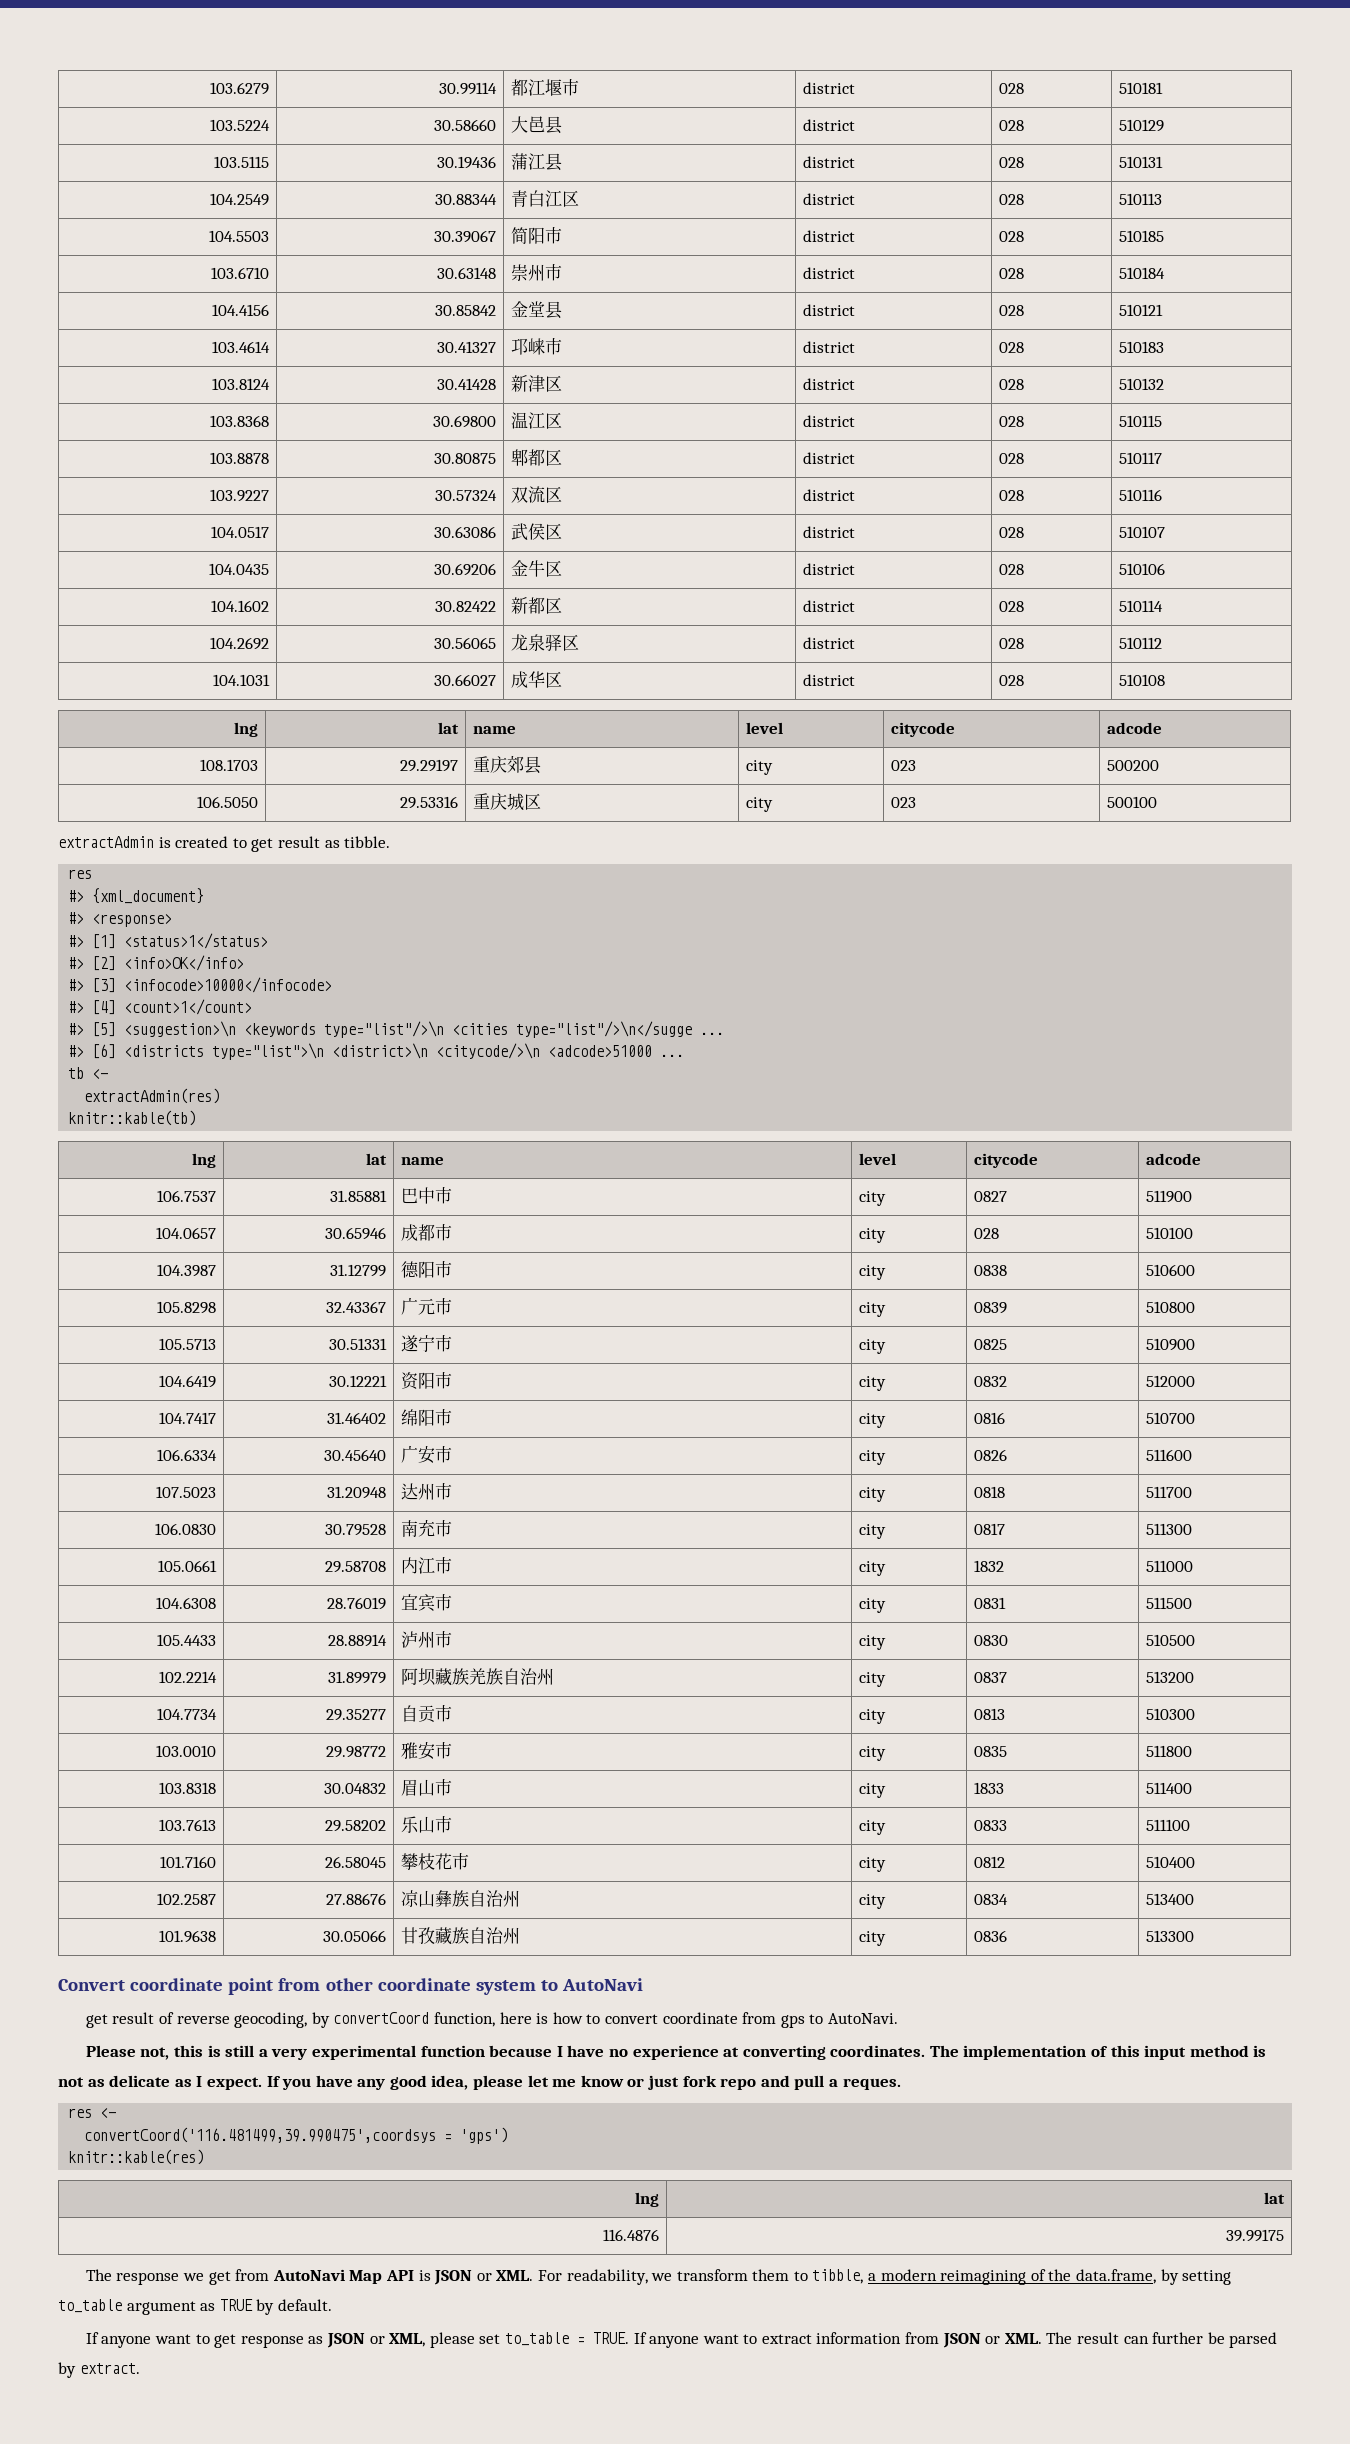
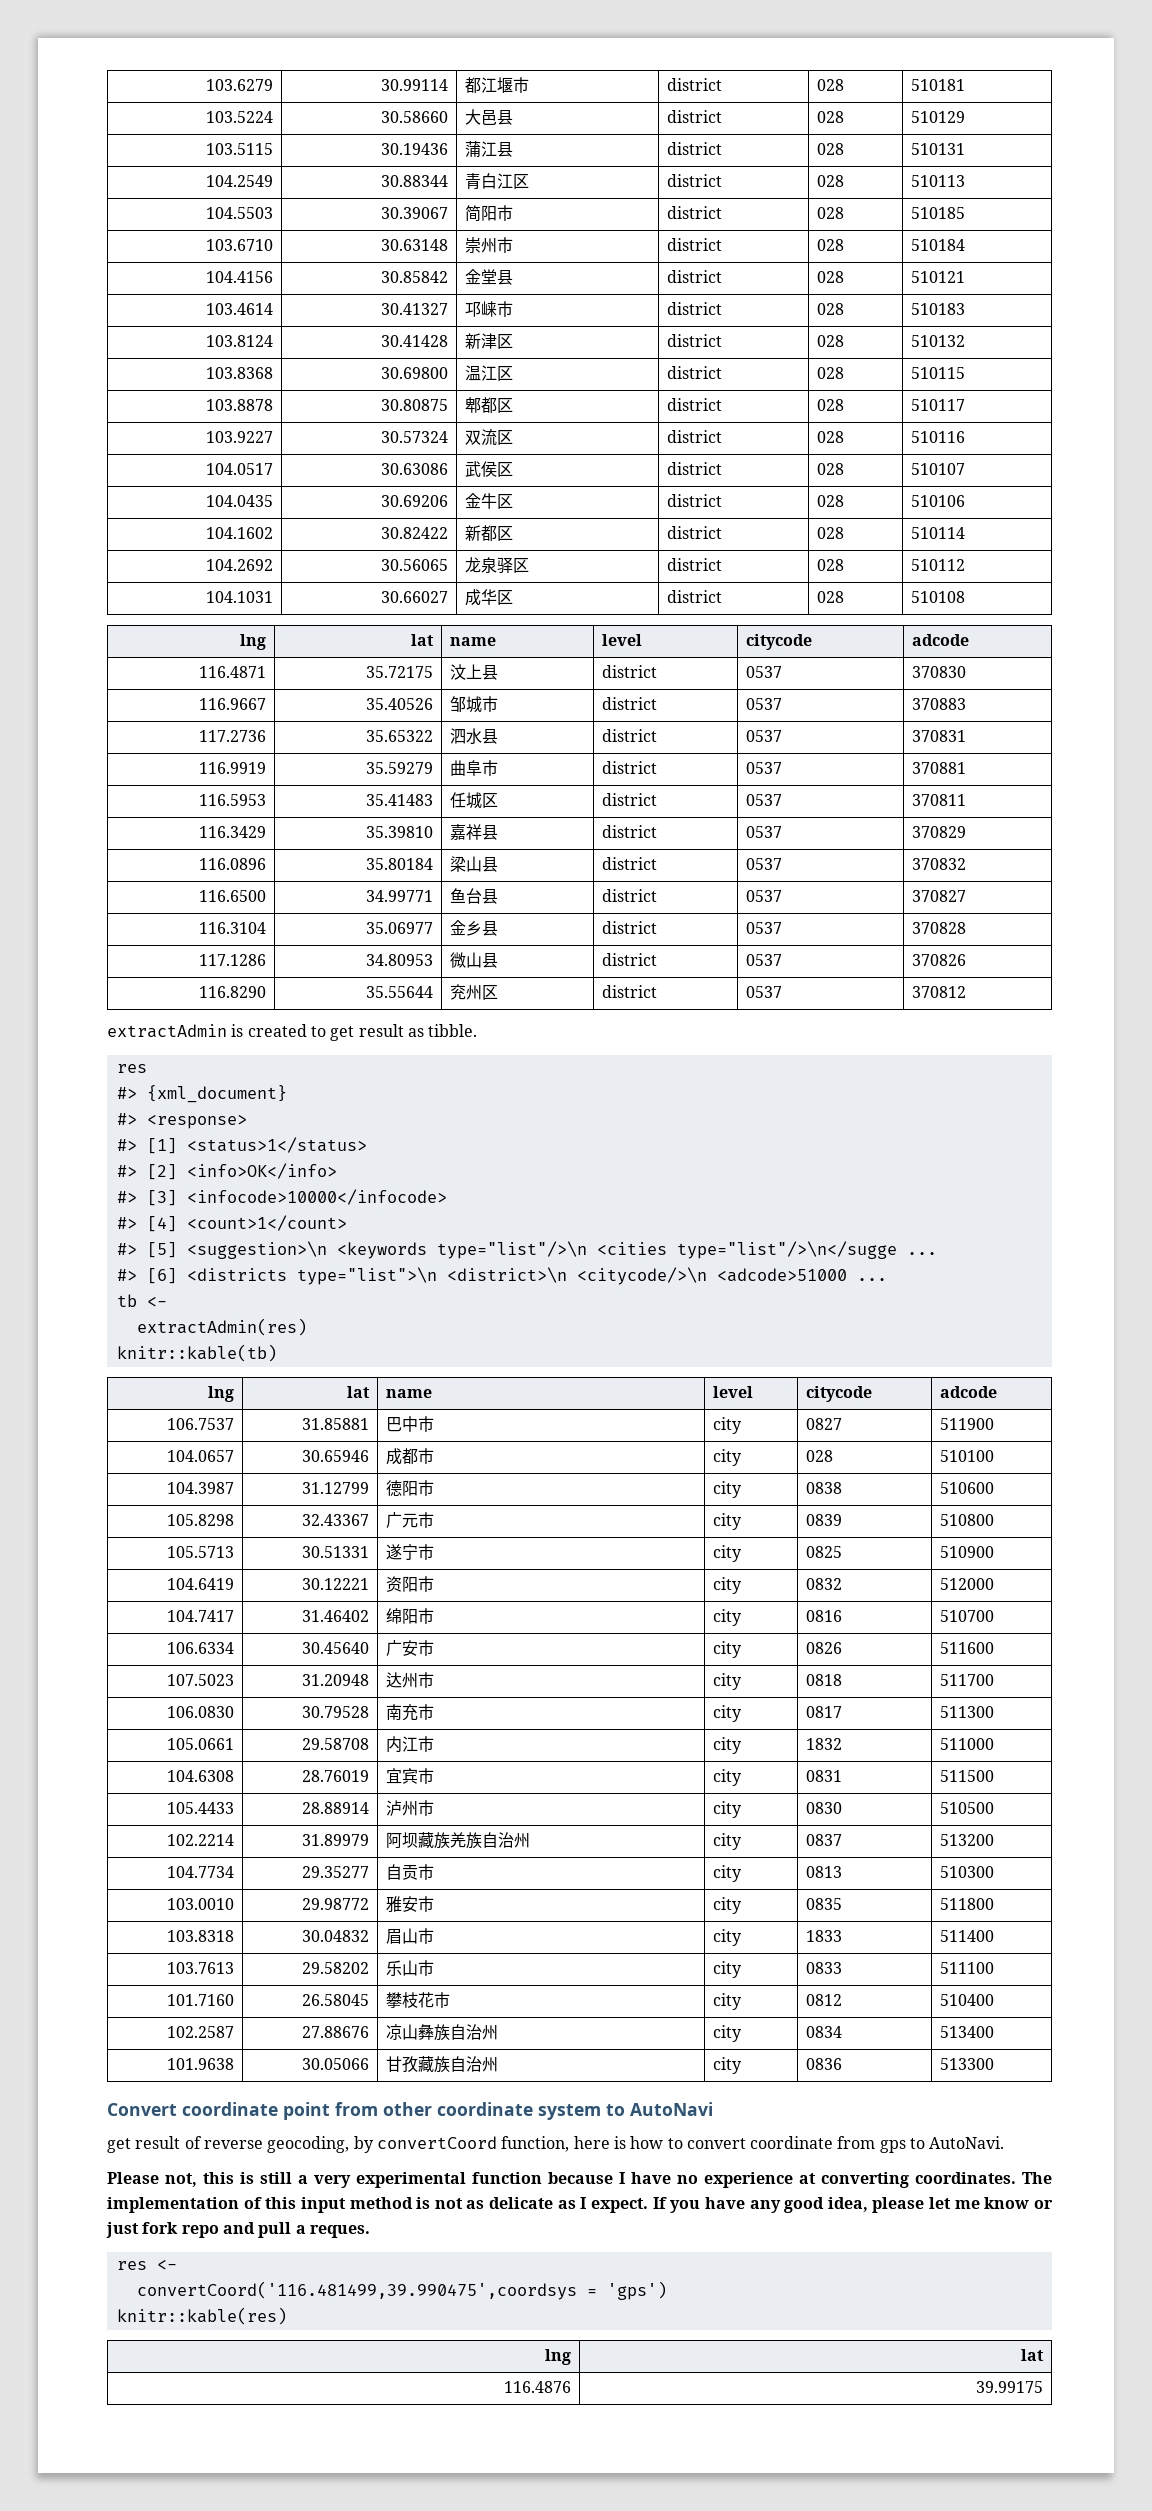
[199,759,258,771] [399,759,458,772] [473,755,542,774] [746,760,774,775] [891,760,917,771] [1107,760,1160,771] [196,796,258,808] [399,796,458,809] [473,793,542,811] [746,797,774,812] [891,797,917,808] [1107,796,1158,808] 108.1703 | 29.29197 | 重庆郊县 | city | 023 | 500200 // 106.5050 | 29.53316 | 重庆城区 | city | 023 | 500100 -> [198,666,266,678] [365,666,433,678] [450,664,499,680] [602,665,658,678] [746,666,783,678] [912,666,967,678] [198,698,266,710] [365,698,433,710] [450,696,499,713] [602,697,658,710] [746,698,783,710] [912,698,967,710] [198,730,266,742] [365,730,433,742] [450,728,499,744] [602,729,658,742] [746,730,783,742] [912,730,967,742] [198,762,266,774] [365,762,433,774] [450,760,499,776] [602,761,658,774] [746,762,783,774] [912,762,967,774] [198,794,266,806] [365,794,433,806] [450,792,499,809] [602,793,658,806] [746,794,783,806] [912,794,967,806] [198,826,266,838] [365,826,433,838] [450,824,499,840] [602,825,658,838] [746,826,783,838] [912,826,967,838] [198,858,266,870] [365,858,433,870] [450,856,499,872] [602,857,658,870] [746,858,783,870] [912,858,967,870] [198,890,266,902] [365,890,433,902] [450,888,499,904] [602,889,658,902] [746,890,783,902] [912,890,967,902] [198,922,266,934] [365,922,433,934] [450,920,499,936] [602,921,658,934] [746,922,783,934] [912,922,967,934] [198,954,266,966] [365,954,433,966] [450,952,499,968] [602,953,658,966] [746,954,783,966] [912,954,967,966] [198,986,266,998] [365,986,433,998] [450,984,499,1000] [602,985,658,998] [746,986,783,998] [912,986,967,998] 116.4871 | 35.72175 | 汶上县 | district | 0537 | 370830 // 116.9667 | 35.40526 | 邹城市 | district | 0537 | 370883 // 117.2736 | 35.65322 | 泗水县 | district | 0537 | 370831 // 116.9919 | 35.59279 | 曲阜市 | district | 0537 | 370881 // 116.5953 | 35.41483 | 任城区 | district | 0537 | 370811 // 116.3429 | 35.39810 | 嘉祥县 | district | 0537 | 370829 // 116.0896 | 35.80184 | 梁山县 | district | 0537 | 370832 // 116.6500 | 34.99771 | 鱼台县 | district | 0537 | 370827 // 116.3104 | 35.06977 | 金乡县 | district | 0537 | 370828 // 117.1286 | 34.80953 | 微山县 | district | 0537 | 370826 // 116.8290 | 35.55644 | 兖州区 | district | 0537 | 370812
[85,2269,1232,2285] [58,2299,332,2315] [85,2332,1278,2348] [58,2362,140,2378] // The response we get from AutoNavi Map API is JSON or XML. For readability, we transform them to tibble, a modern reimagining of the data.frame, by setting to_table argument as TRUE by default. // If anyone want to get response as JSON or XML, please set to_table = TRUE. If anyone want to extract information from JSON or XML. The result can further be parsed by extract. -> (1043, 2387) none

